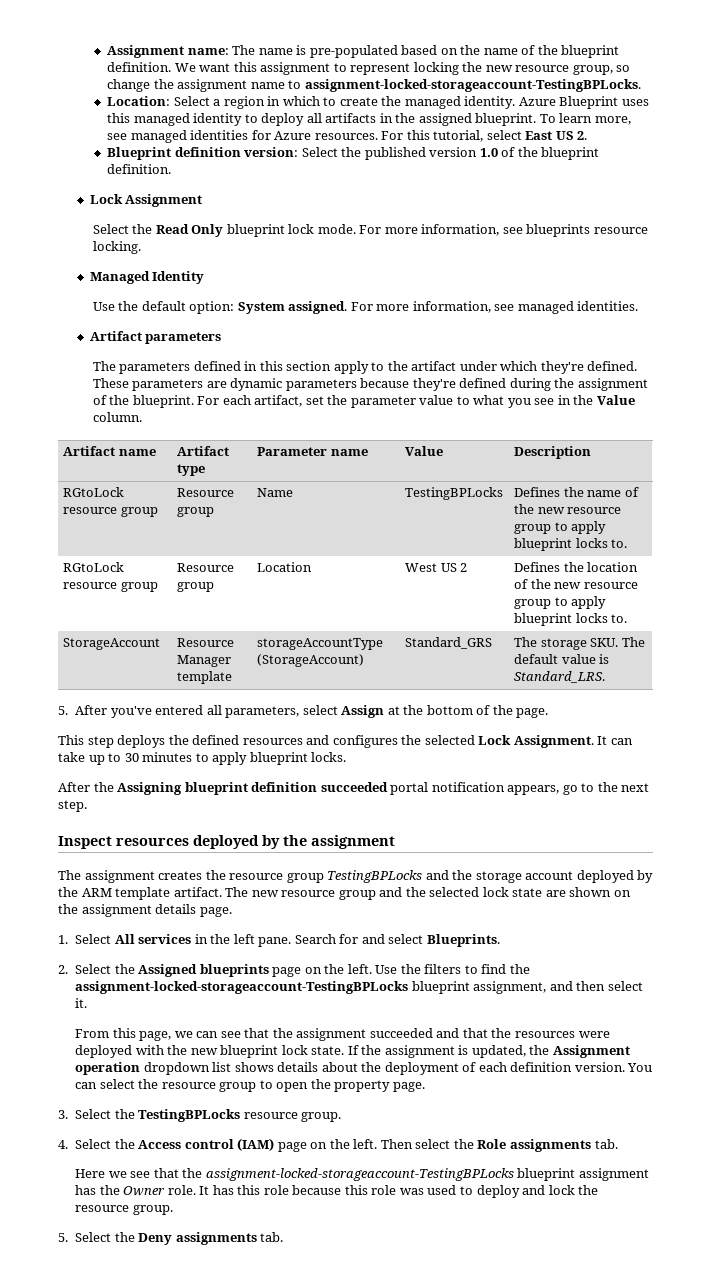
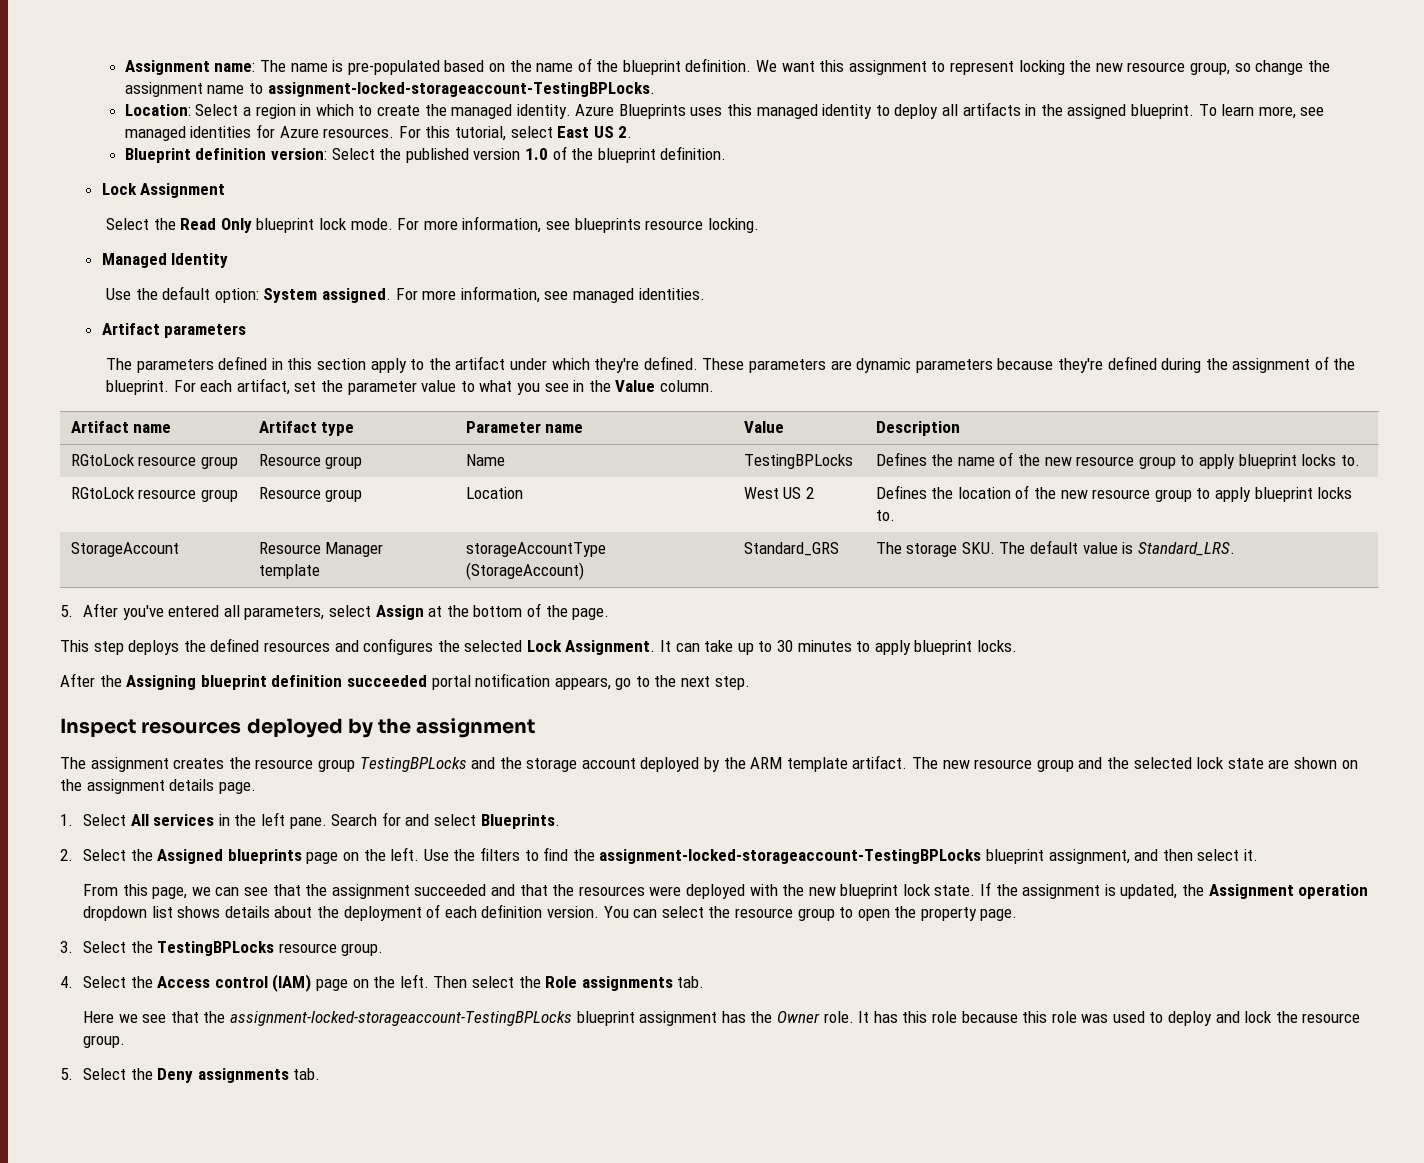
[559,96,619,109] Blueprint -> [618,104,686,119] Blueprints

